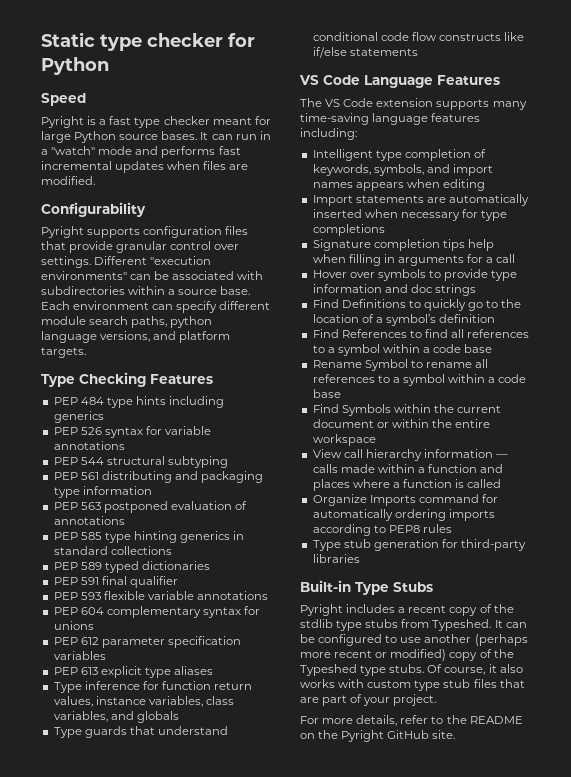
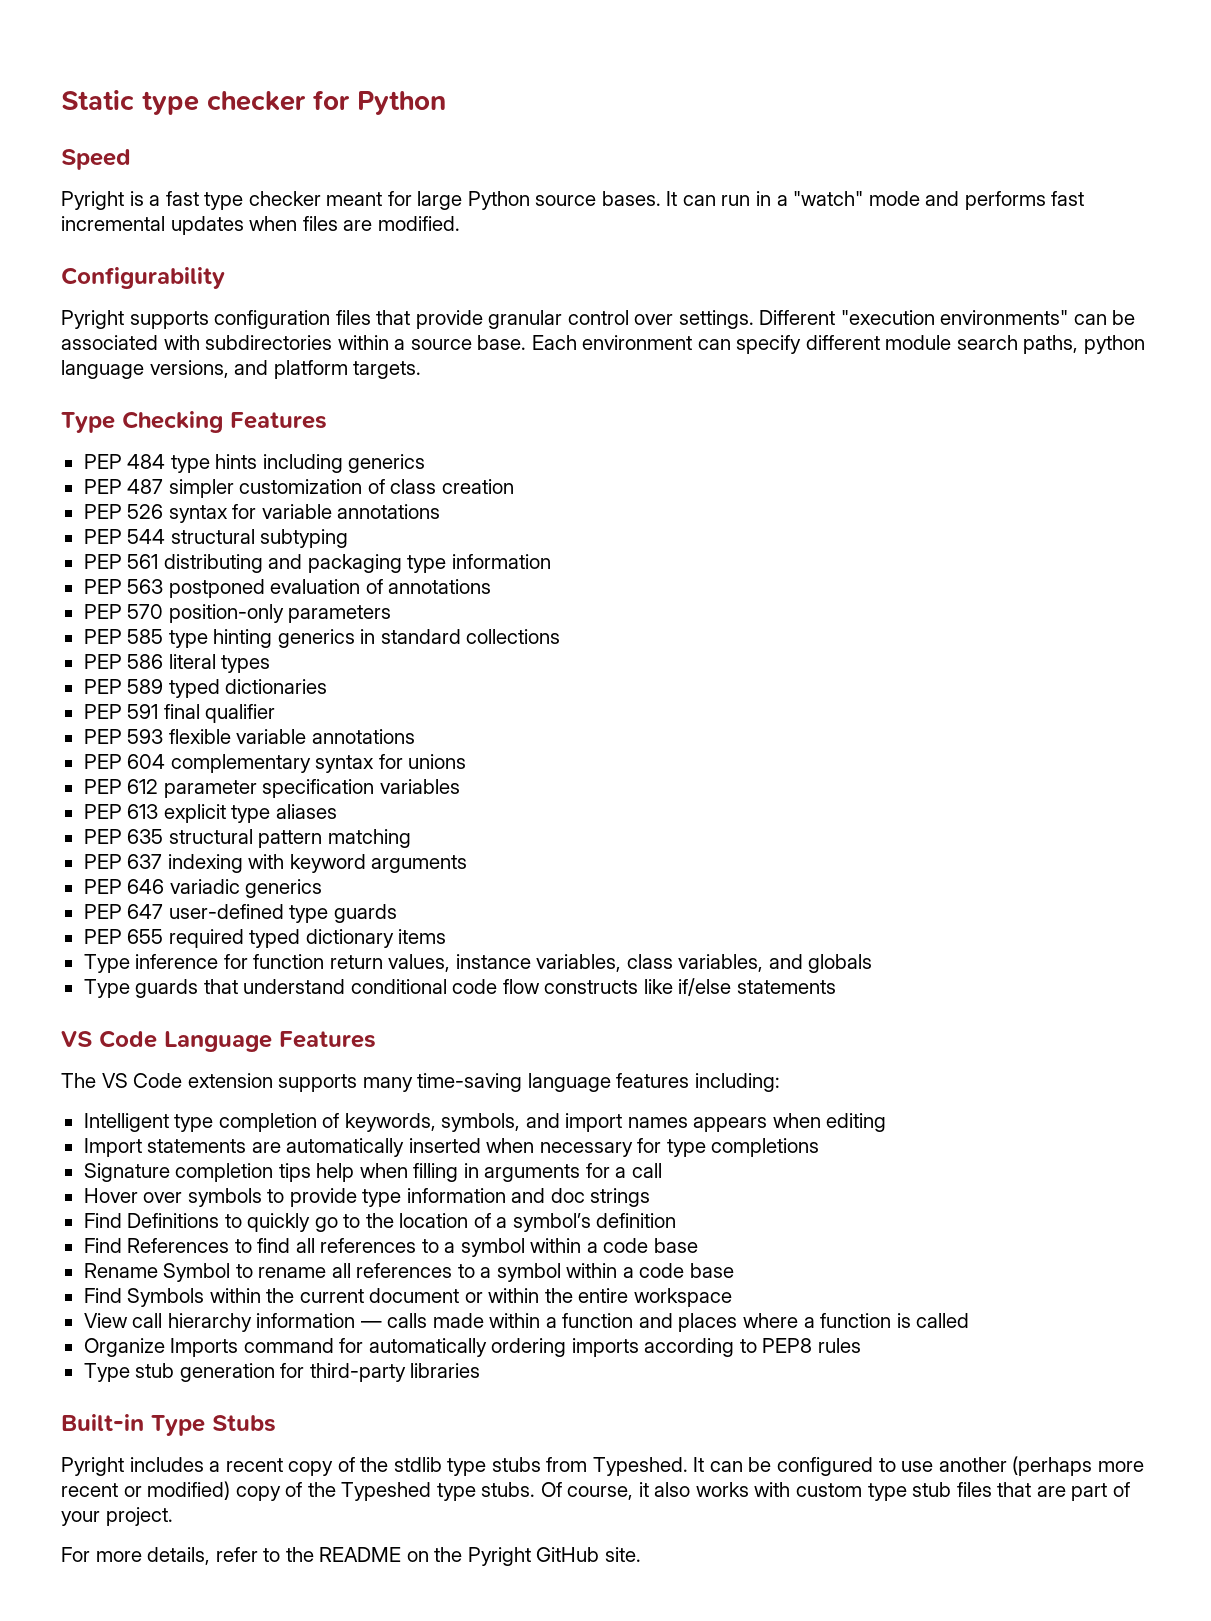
(104, 417) none -> [83,479,514,498] // PEP 487 simpler customization of class creation
(125, 520) none -> [83,604,392,623] // PEP 570 position-only parameters
(172, 550) none -> [83,654,271,673] // PEP 586 literal types
(214, 670) none -> [83,829,411,848] [83,854,468,873] [83,879,323,898] [83,904,397,923] [83,929,447,948] // PEP 635 structural pattern matching // PEP 637 indexing with keyword arguments // PEP 646 variadic generics // PEP 647 user-defined type guards // PEP 655 required typed dictionary items

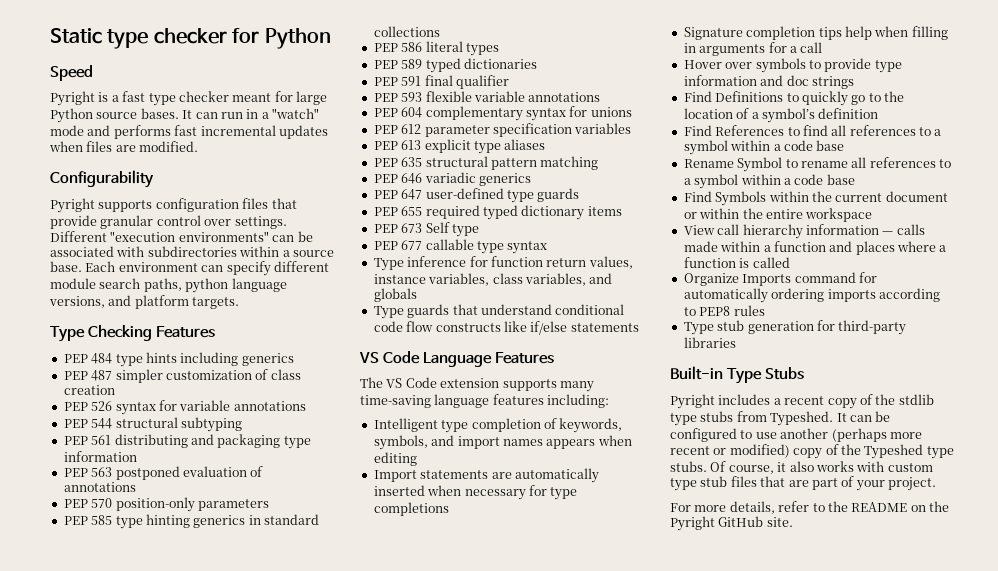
[83,854,468,873] // PEP 637 indexing with keyword arguments -> (599, 163) none
(447, 936) none -> [373,222,479,237] [373,239,548,254] // PEP 673 Self type // PEP 677 callable type syntax

